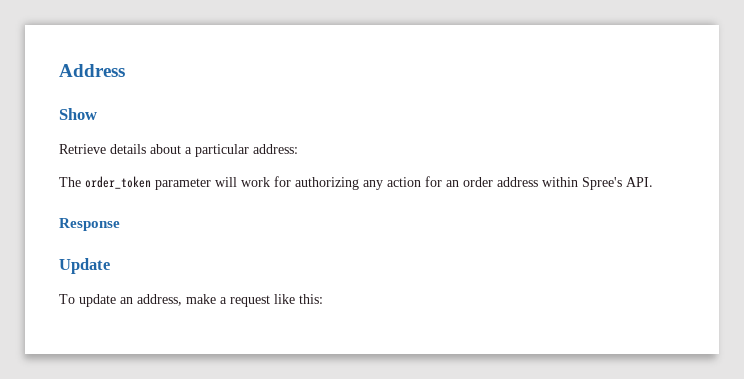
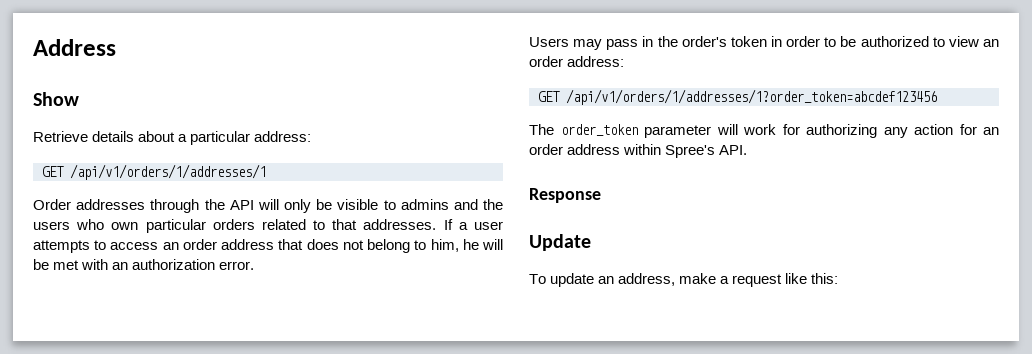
(298, 149) none -> [42,164,266,180] [33,199,504,213] [33,219,504,233] [33,239,503,253] [33,259,255,270] [529,36,1000,50] [529,56,625,67] [538,89,937,105] // GET /api/v1/orders/1/addresses/1 // Order addresses through the API will only be visible to admins and the users who own particular orders related to that addresses. If a user attempts to access an order address that does not belong to him, he will be met with an authorization error. // Users may pass in the order's token in order to be authorized to view an order address: // GET /api/v1/orders/1/addresses/1?order_token=abcdef123456

